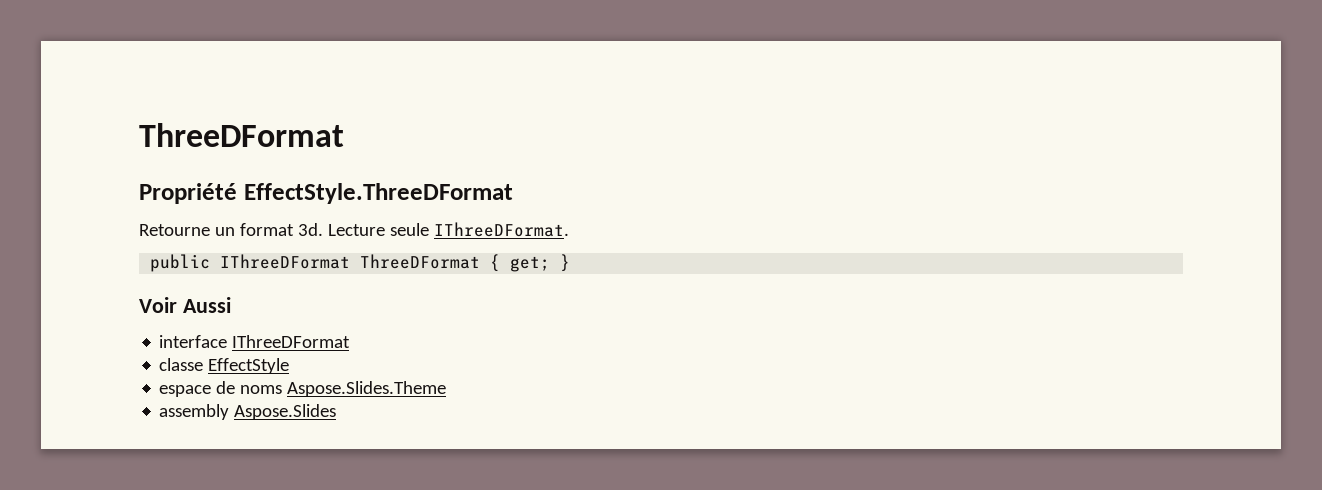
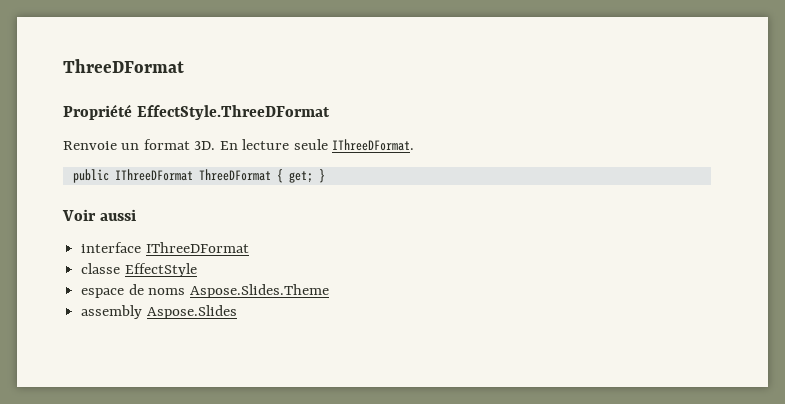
[139,224,210,236] Retourne -> [63,141,117,150] Renvoie
[297,223,385,236] 3d. Lecture -> [194,139,290,150] 3D. En lecture
[182,297,231,313] Aussi -> [99,209,136,221] aussi

